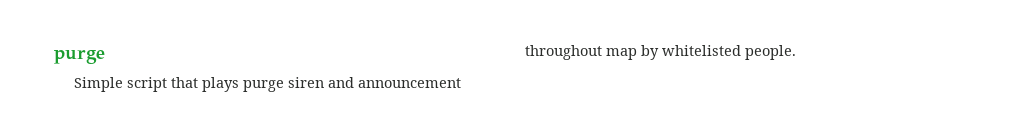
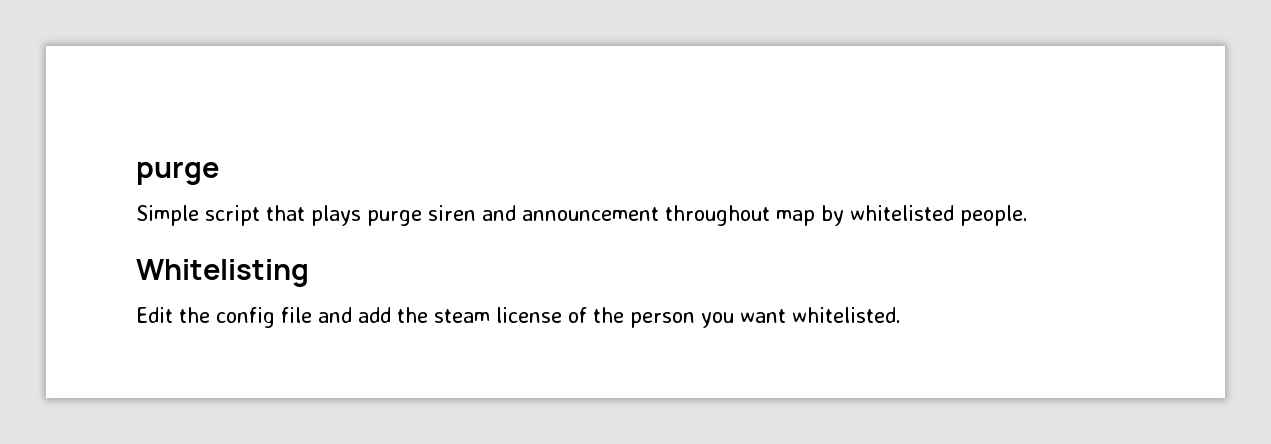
(796, 52) none -> [136,259,309,287] [136,307,901,328] // Whitelisting // Edit the config file and add the steam license of the person you want whitelisted.

